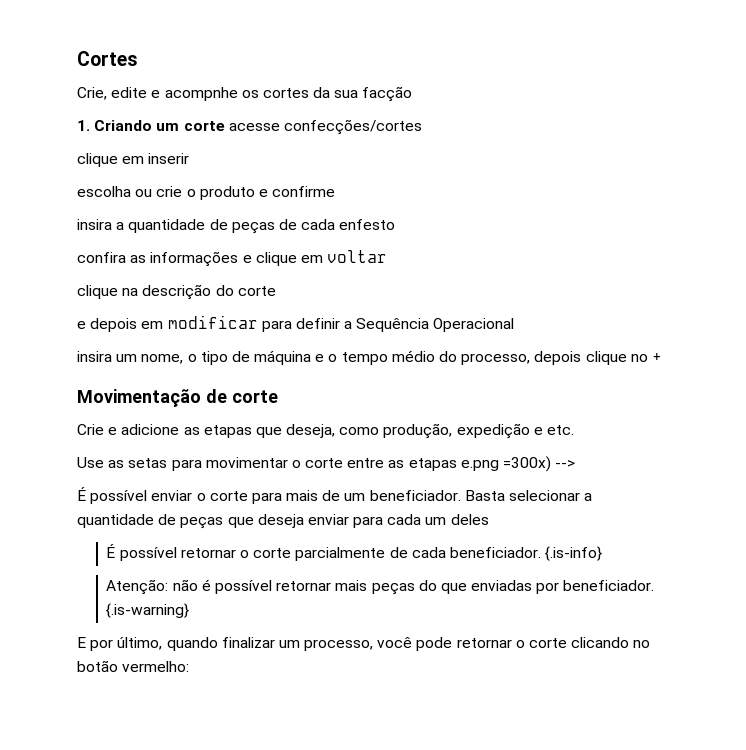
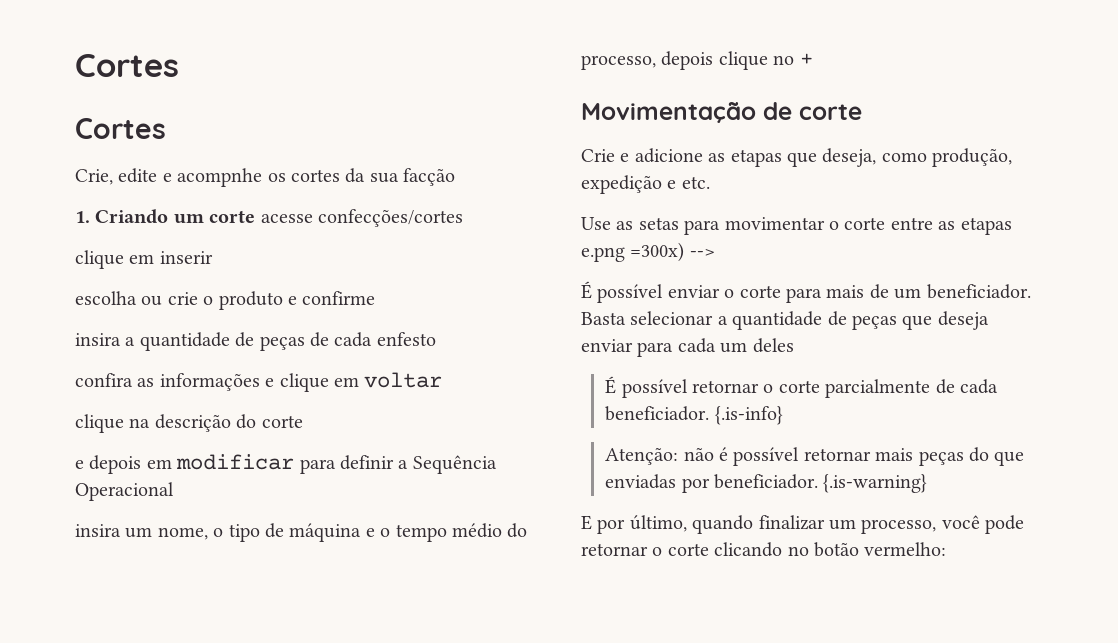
[77,51,138,66] Cortes -> [75,54,179,77] [75,118,166,139] Cortes // Cortes

